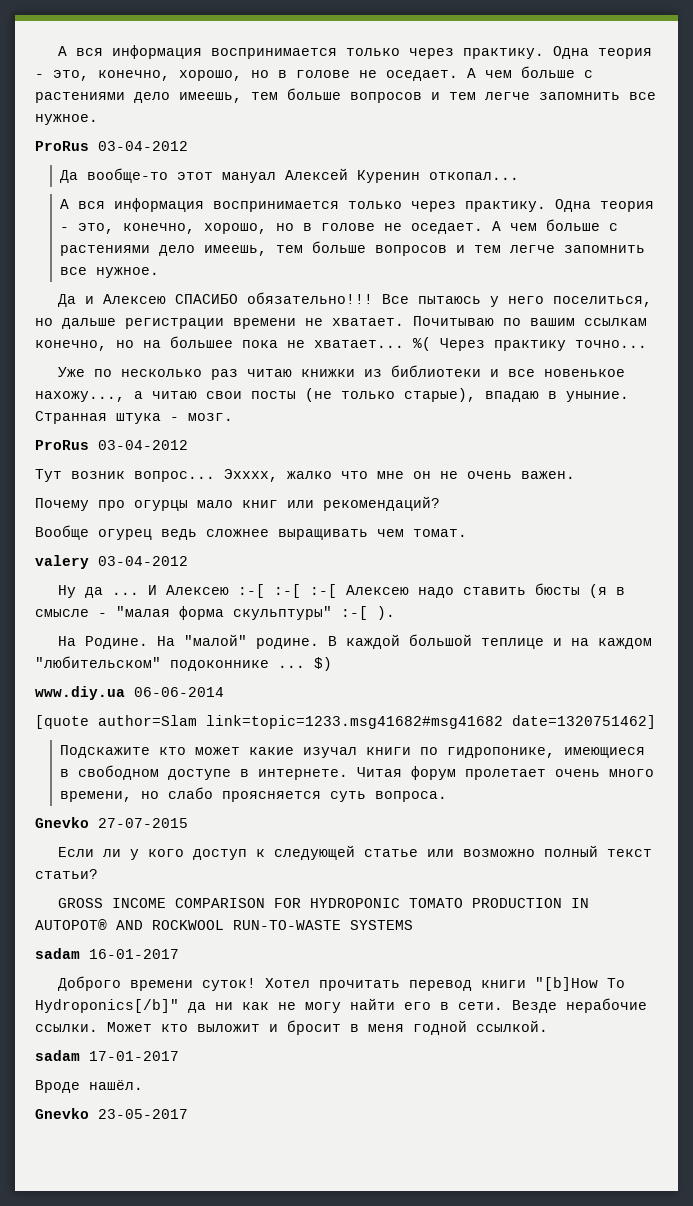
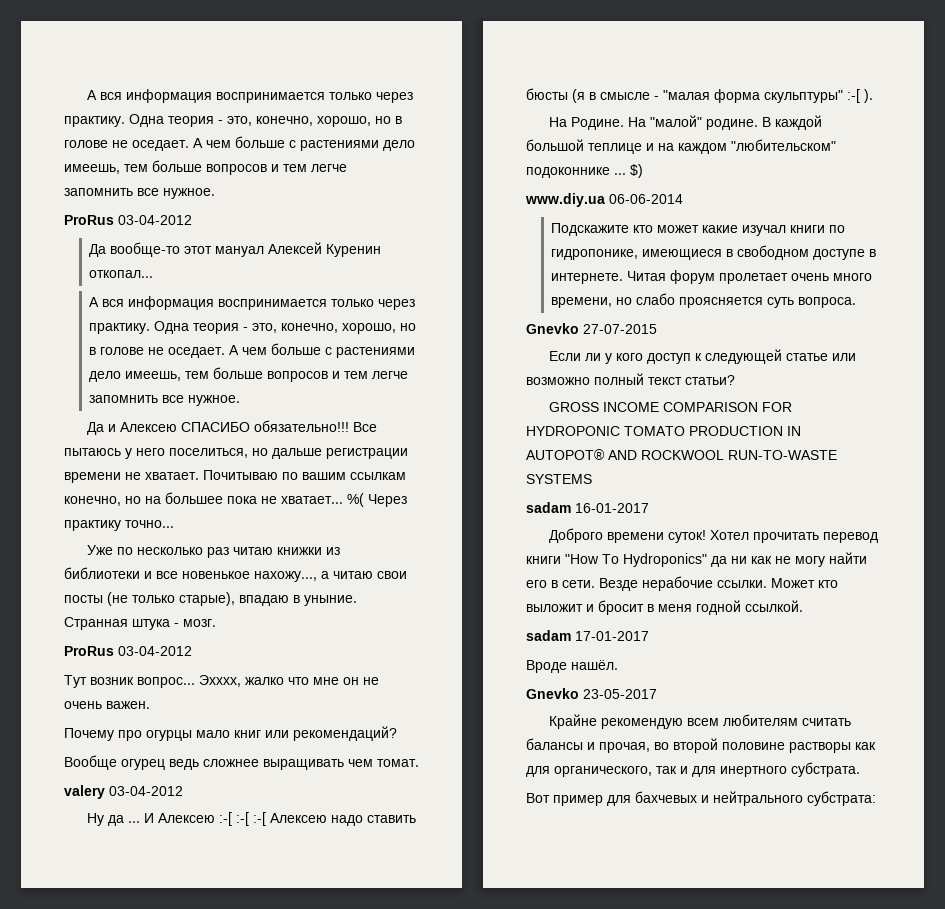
[35,715,656,729] // [quote author=Slam link=topic=1233.msg41682#msg41682 date=1320751462] -> (683, 199) none
[534,977,625,991] [35,999,179,1013] "[b]How To Hydroponics[/b]" -> [565,553,707,567] "How To Hydroponics"
(188, 1114) none -> [549,714,852,729] [526,738,876,753] [526,762,860,777] [526,791,876,806] // Крайне рекомендую всем любителям считать балансы и прочая, во второй половине растворы как для органического, так и для инертного субстрата. // Вот пример для бахчевых и нейтрального субстрата:

